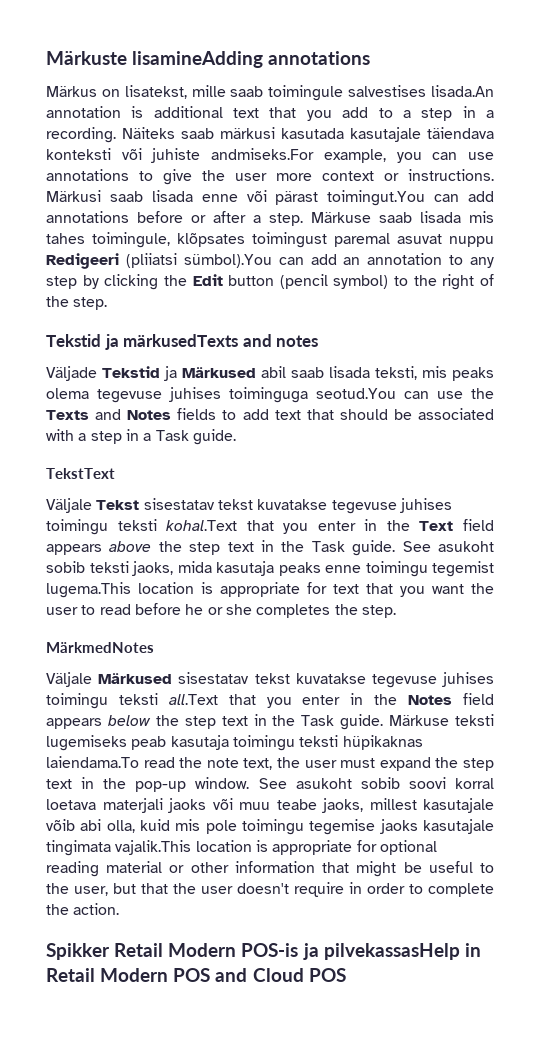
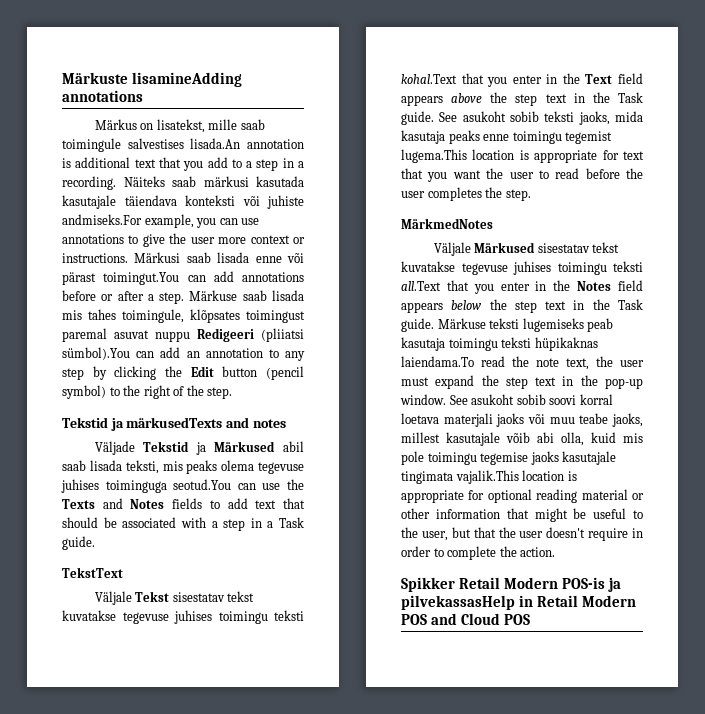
[185,604,252,615] he or she -> [626,168,643,179] [401,191,425,198] the user

